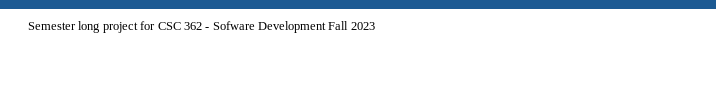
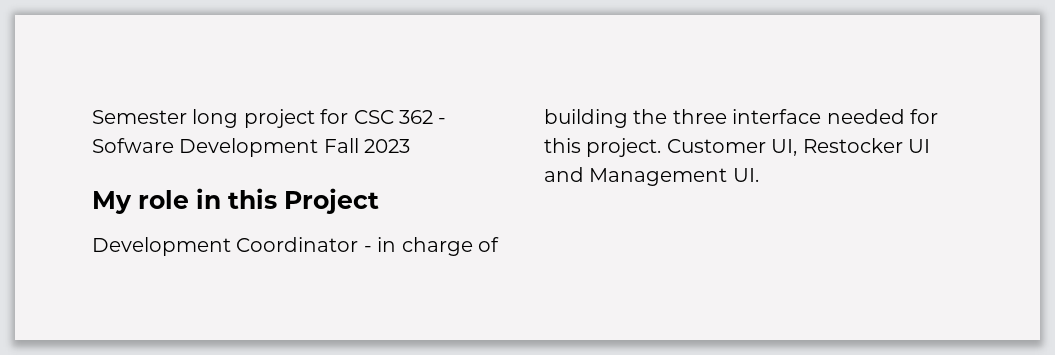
(375, 26) none -> [92,188,379,214] [92,237,499,256] [544,109,938,128] [544,138,930,157] [544,167,759,186] // My role in this Project // Development Coordinator - in charge of building the three interface needed for this project. Customer UI, Restocker UI and Management UI.

